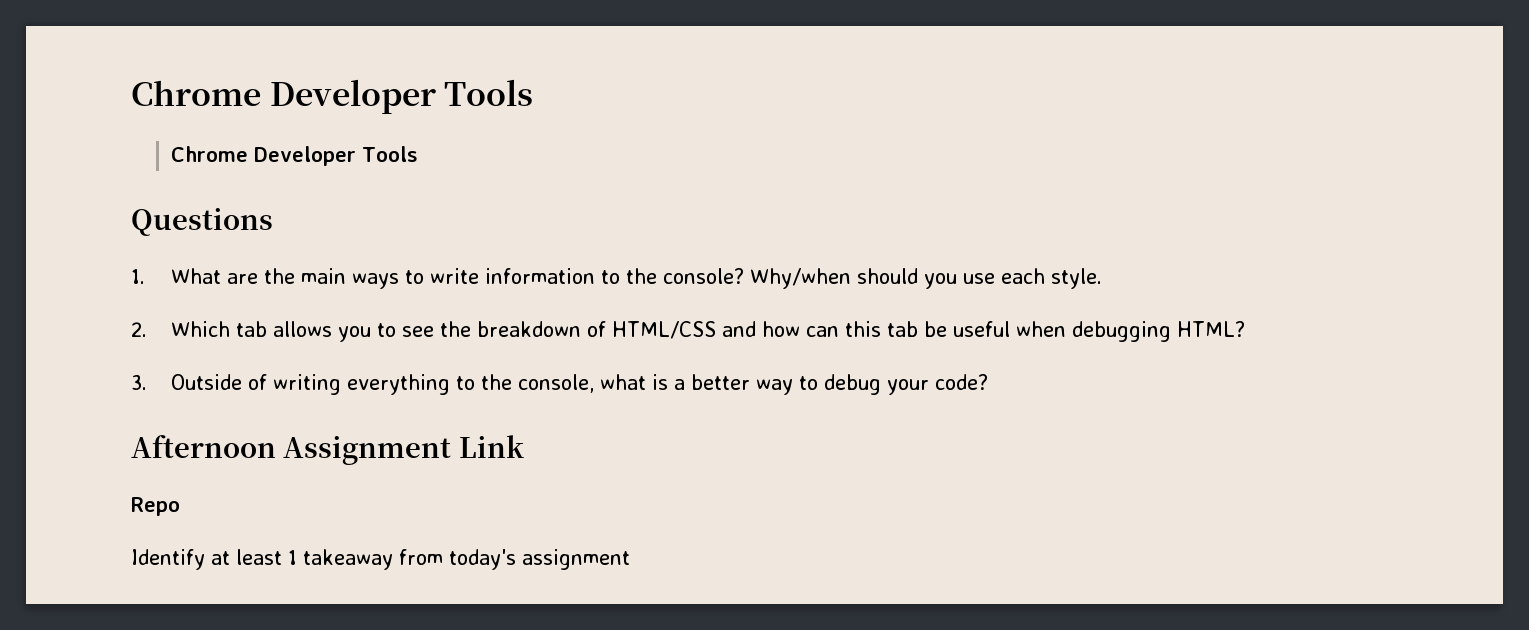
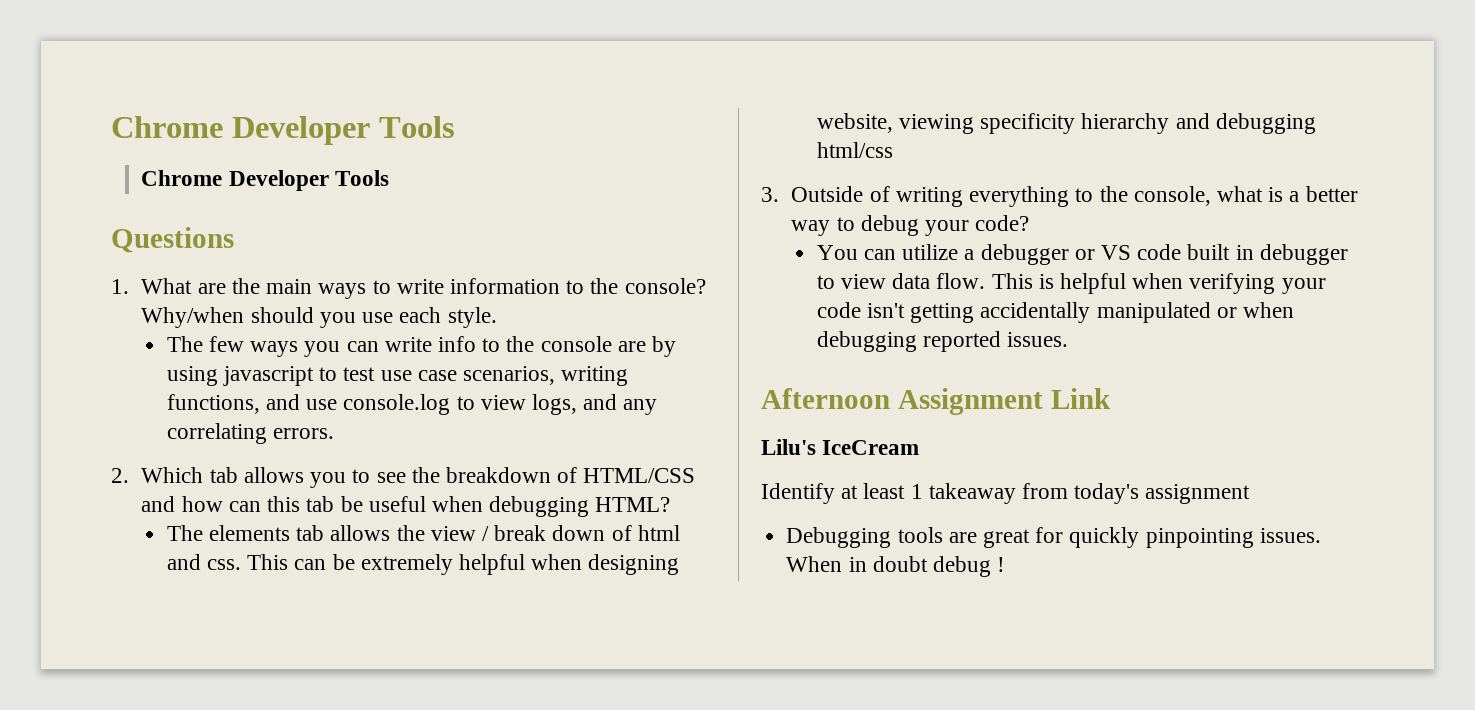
(1103, 278) none -> [166,336,677,357] [166,366,629,386] [166,394,658,415] [166,423,334,444] // The few ways you can write info to the console are by using javascript to test use case scenarios, writing functions, and use console.log to view logs, and any correlating errors.
(1246, 329) none -> [166,525,680,541] [166,554,680,575] [816,113,1316,134] [816,142,893,158] // The elements tab allows the view / break down of html and css. This can be extremely helpful when designing website, viewing specificity hierarchy and debugging html/css
(989, 382) none -> [816,244,1348,265] [816,273,1326,294] [816,302,1295,323] [816,331,1069,352] // You can utilize a debugger or VS code built in debugger to view data flow. This is helpful when verifying your code isn't getting accidentally manipulated or when debugging reported issues.
[131,497,180,516] Repo -> [761,439,920,455] Lilu's IceCream
(630, 559) none -> [786,527,1321,548] [786,556,1006,577] // Debugging tools are great for quickly pinpointing issues. When in doubt debug !

